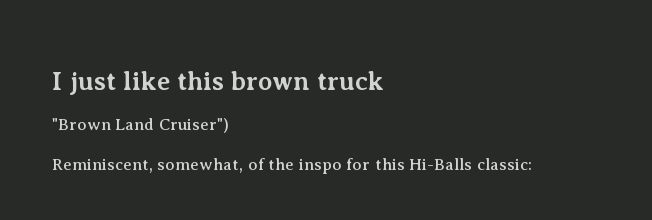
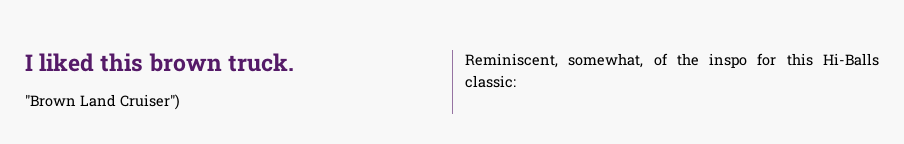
[69,71,171,95] just like -> [39,53,95,72] liked
[317,71,385,90] truck -> [227,53,294,72] truck.

